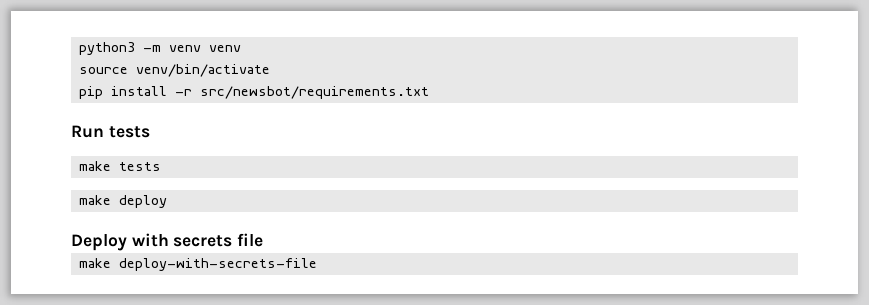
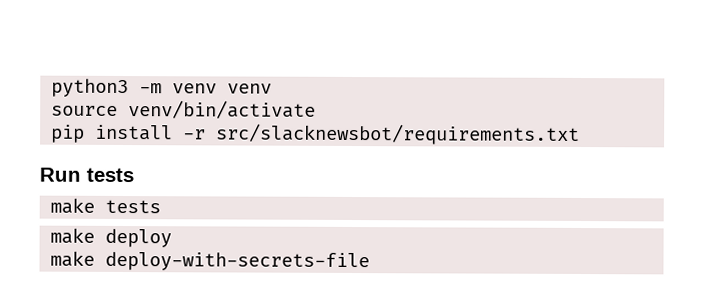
[200,86,430,99] src/newsbot/requirements.txt -> [216,123,581,145] src/slacknewsbot/requirements.txt
[71,233,264,251] // Deploy with secrets file -> (173, 238) none

